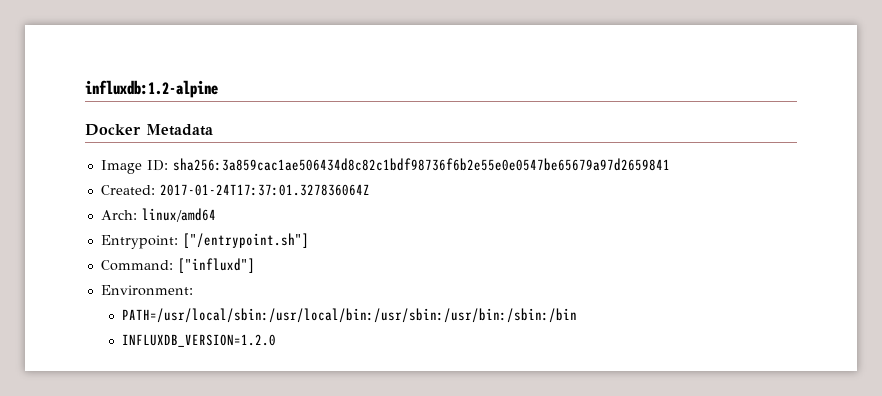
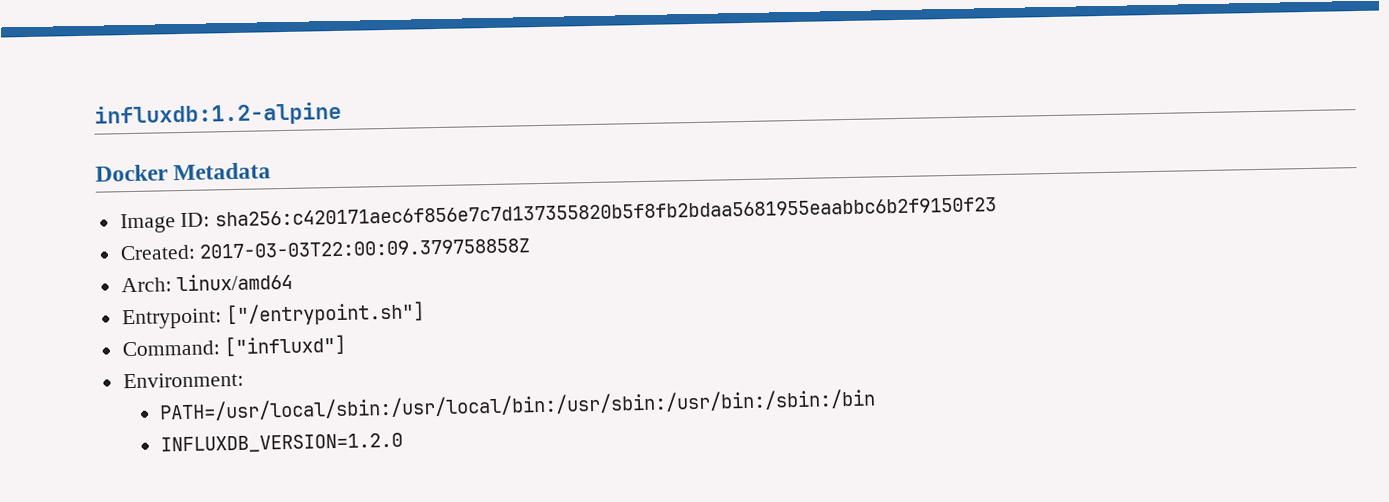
[172,158,670,171] sha256:3a859cac1ae506434d8c82c1bdf98736f6b2e55e0e0547be65679a97d2659841 -> [215,197,998,227] sha256:c420171aec6f856e7c7d137355820b5f8fb2bdaa5681955eaabbc6b2f9150f23
[159,184,370,196] 2017-01-24T17:37:01.327836064Z -> [199,238,531,259] 2017-03-03T22:00:09.379758858Z

